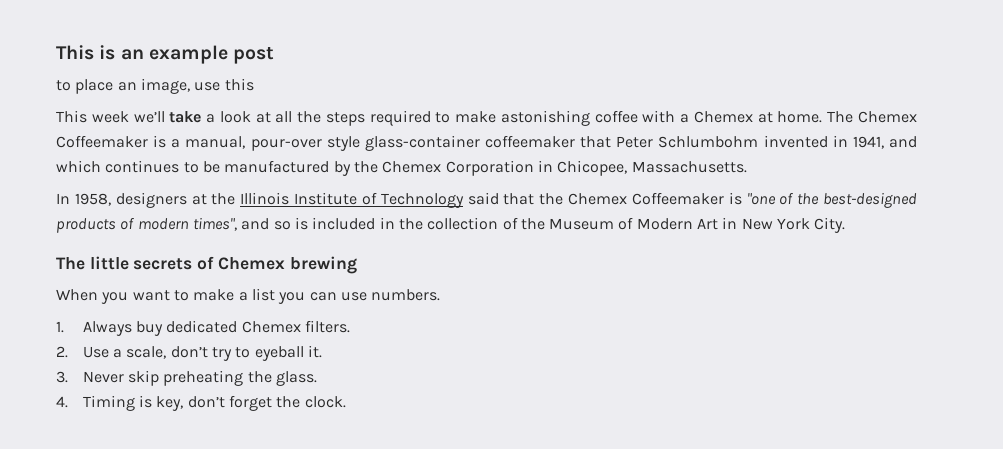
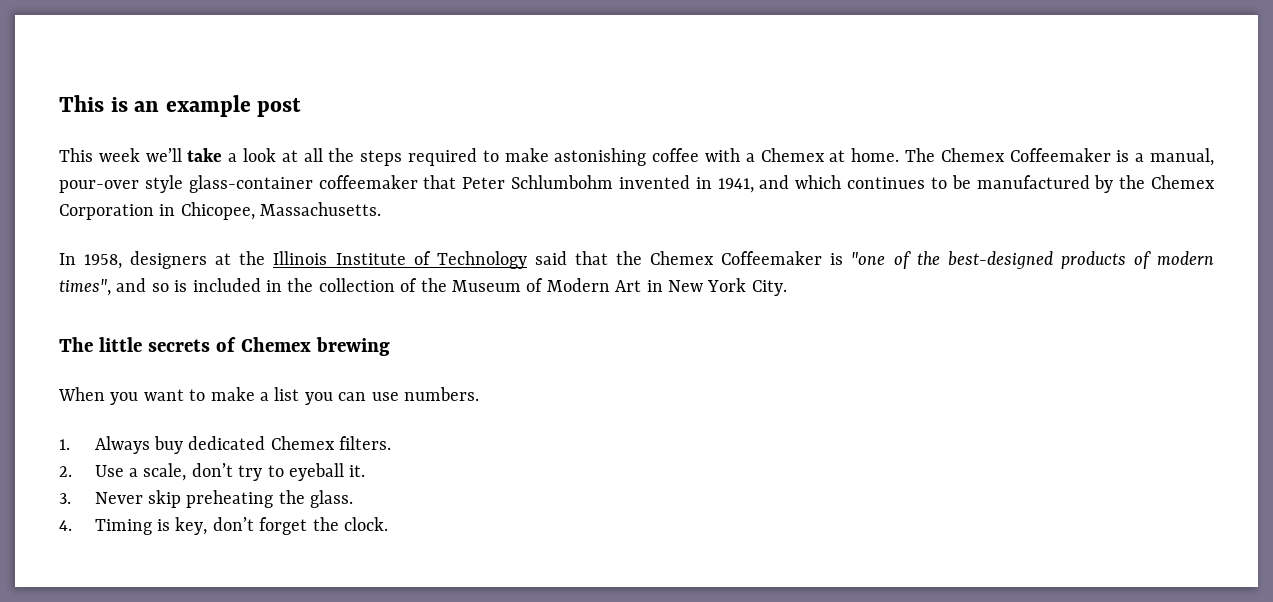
[56,78,254,94] // to place an image, use this -> (302, 107) none

